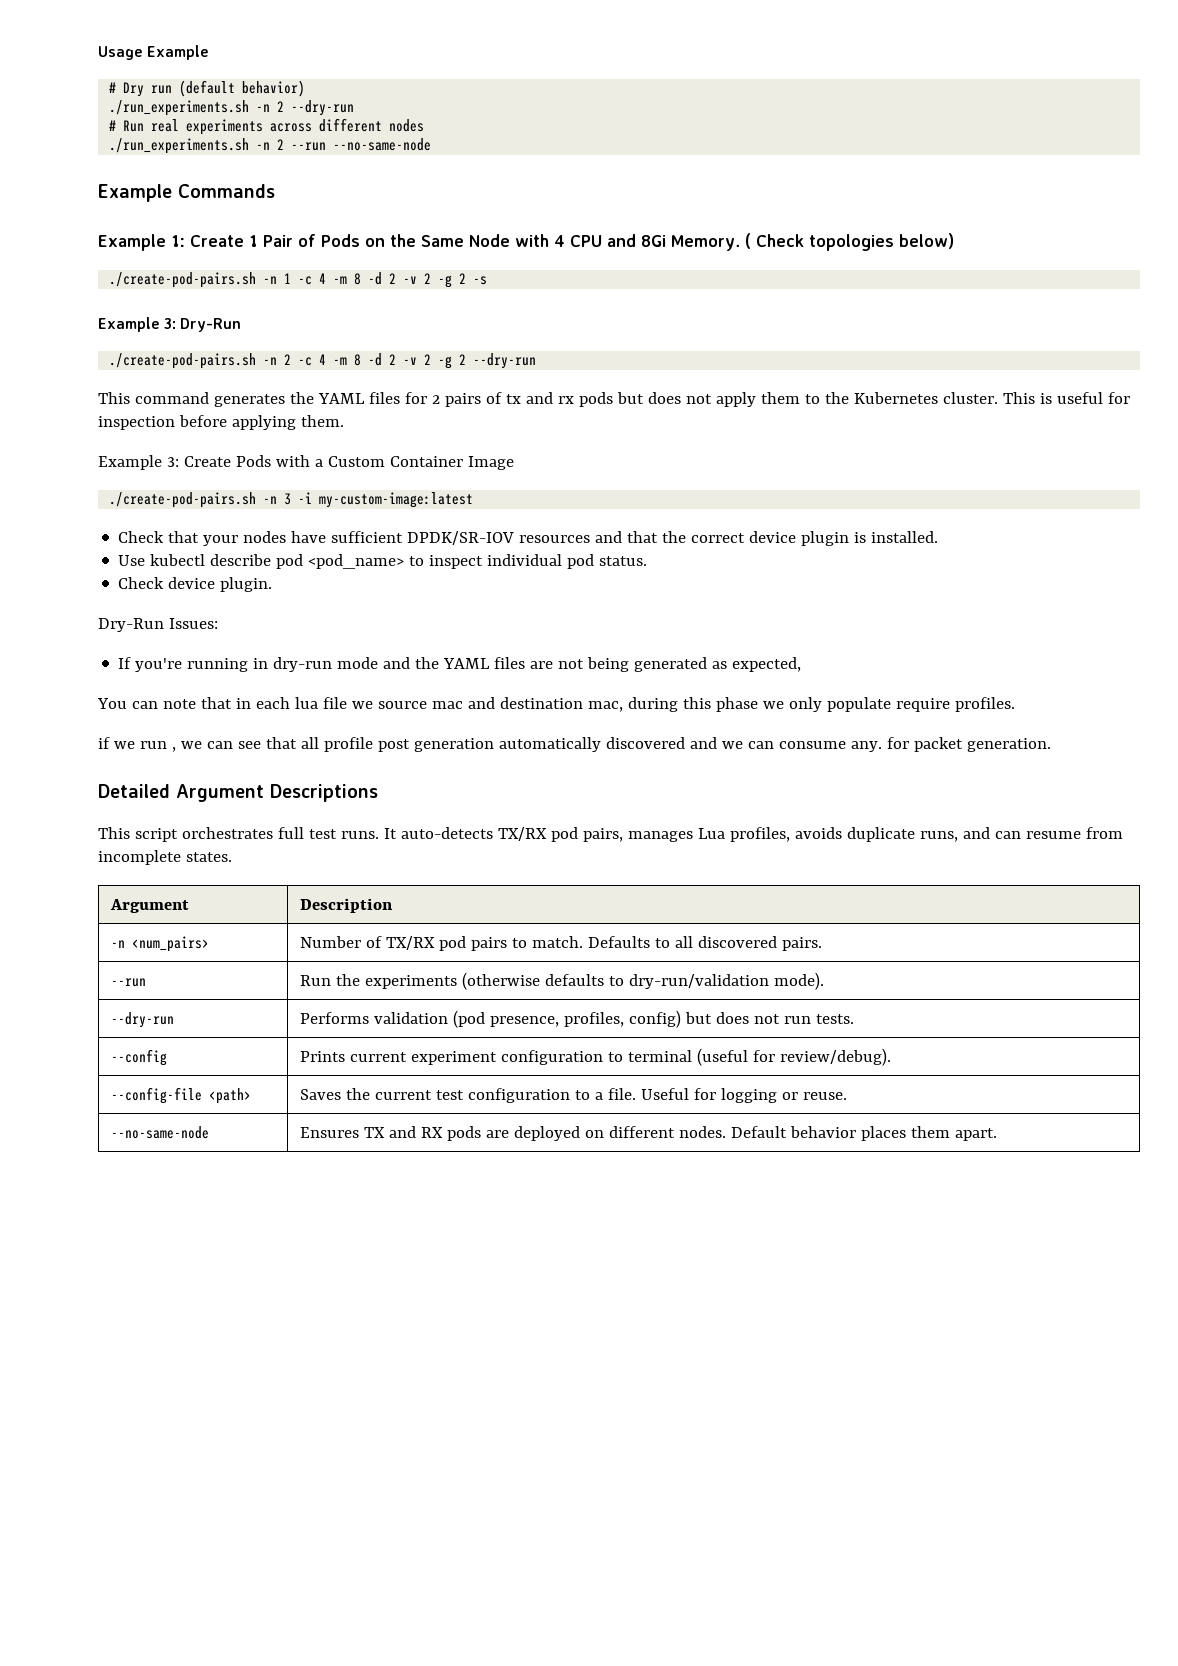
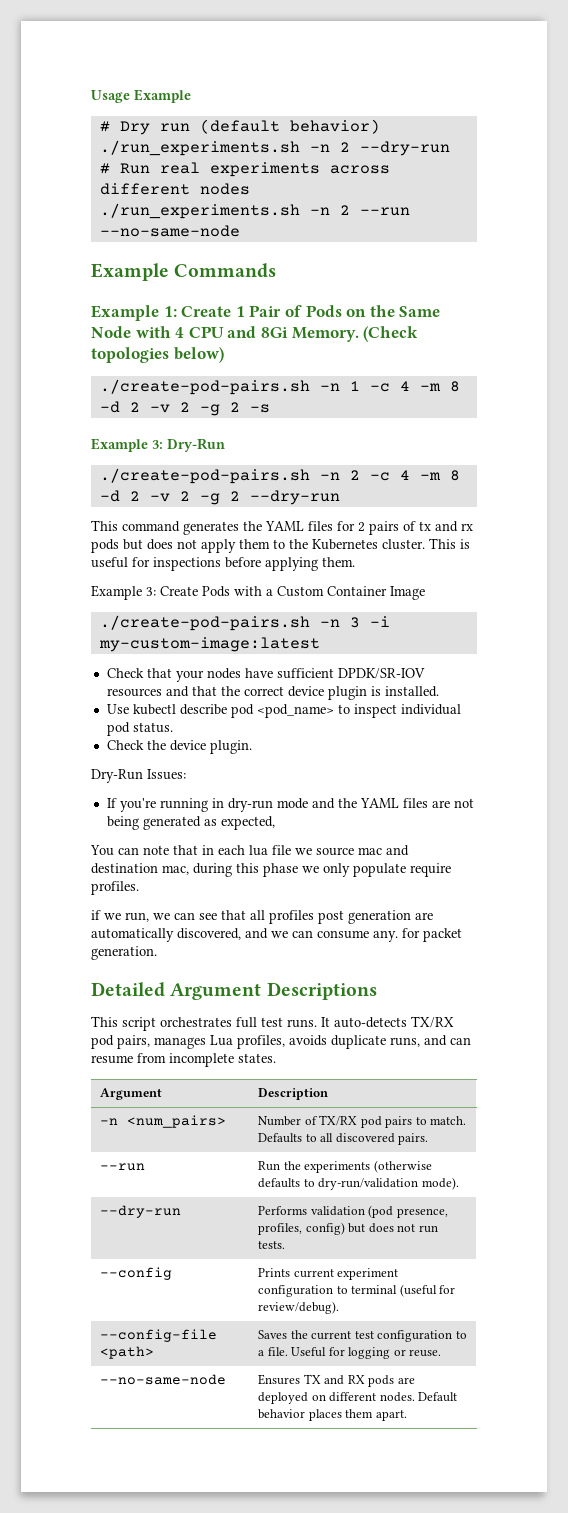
[745,233,804,249] ( Check -> [363,326,419,342] (Check
[98,416,175,430] inspection -> [153,557,221,571] inspections
(165, 583) none -> [146,740,166,750] the
[139,741,176,752] run , -> [125,912,149,922] run,
[323,737,373,752] profile -> [269,910,314,924] profiles
[498,737,685,752] automatically discovered -> [415,912,433,920] [91,928,241,942] are automatically discovered,

